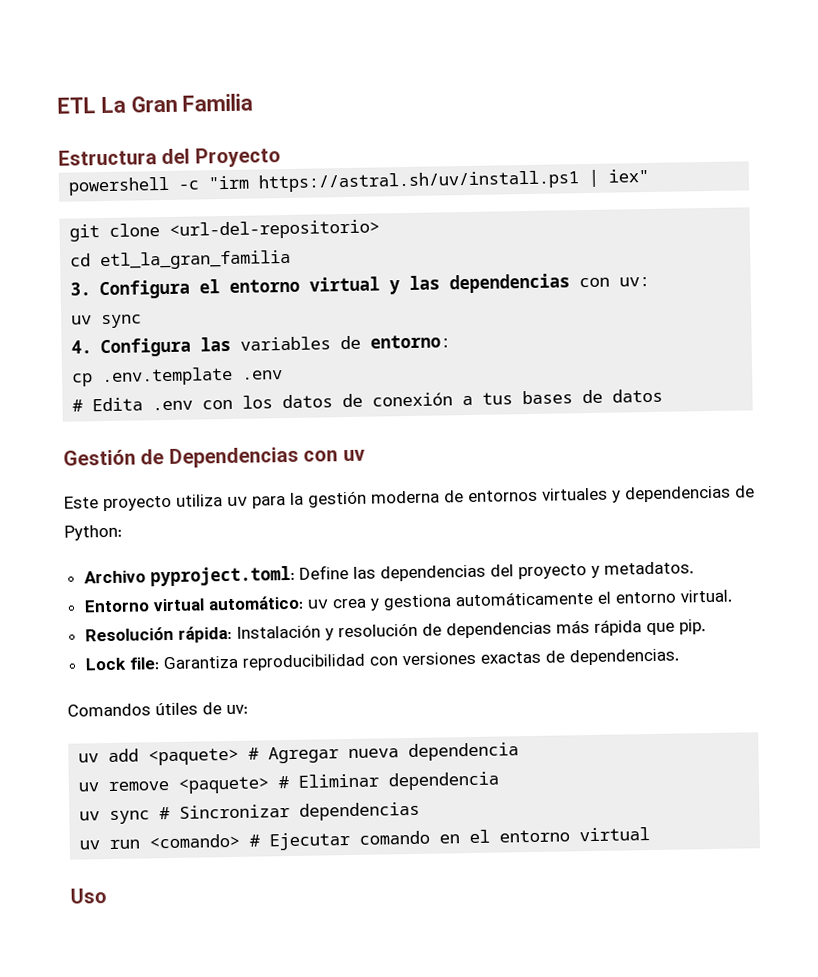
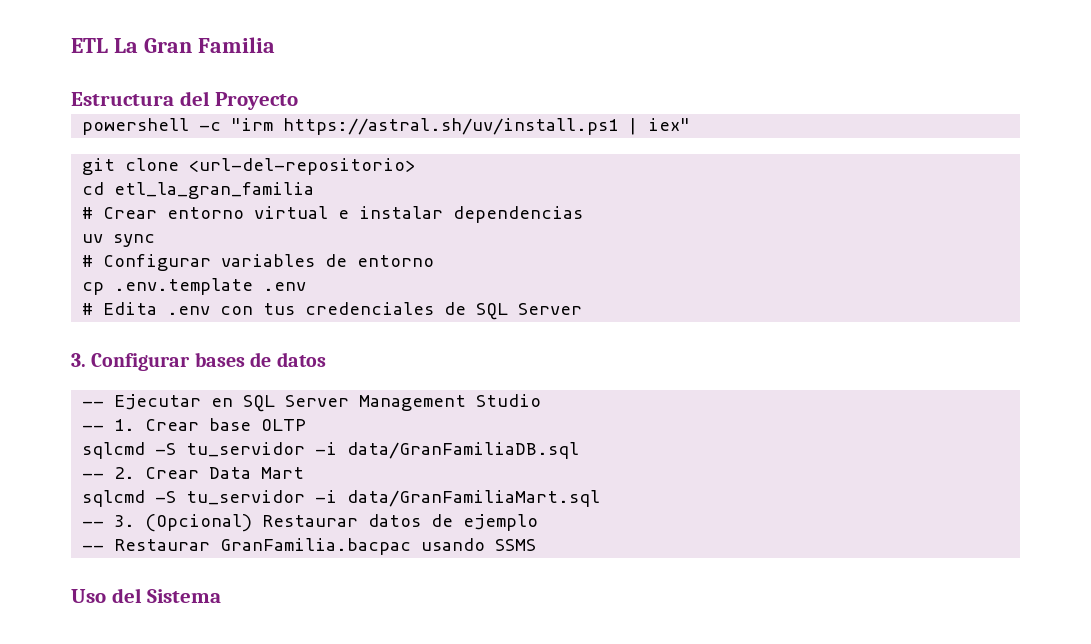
[70,273,650,300] 3. Configura el entorno virtual y las dependencias con uv: -> [82,206,584,223] # Crear entorno virtual e instalar dependencias
[71,336,231,358] 4. Configura las -> [82,254,212,271] # Configurar
[369,334,451,349] entorno: -> [357,255,435,267] entorno
[242,388,664,409] [63,446,365,468] [64,485,755,512] [64,524,122,541] [83,561,694,587] [83,589,732,613] [84,619,706,643] [84,648,679,671] [67,702,248,717] [78,742,520,766] [78,771,500,794] [79,801,421,825] [79,827,651,851] los datos de conexión a tus bases de datos // Gestión de Dependencias con uv // Este proyecto utiliza uv para la gestión moderna de entornos virtuales y dependencias de Python: // Archivo pyproject.toml: Define las dependencias del proyecto y metadatos. // Entorno virtual automático: uv crea y gestiona automáticamente el entorno virtual. // Resolución rápida: Instalación y resolución de dependencias más rápida que pip. // Lock file: Garantiza reproducibilidad con versiones exactas de dependencias. // Comandos útiles de uv: // uv add <paquete> # Agregar nueva dependencia // uv remove <paquete> # Eliminar dependencia // uv sync # Sincronizar dependencias // uv run <comando> # Ejecutar comando en el entorno virtual -> [263,302,583,320] [71,352,326,371] [82,394,542,412] [82,418,307,431] [82,442,580,459] [82,467,305,479] [82,490,601,507] [82,514,539,532] [82,538,537,555] tus credenciales de SQL Server // 3. Configurar bases de datos // -- Ejecutar en SQL Server Management Studio // -- 1. Crear base OLTP // sqlcmd -S tu_servidor -i data/GranFamiliaDB.sql // -- 2. Crear Data Mart // sqlcmd -S tu_servidor -i data/GranFamiliaMart.sql // -- 3. (Opcional) Restaurar datos de ejemplo // -- Restaurar GranFamilia.bacpac usando SSMS
(107, 896) none -> [111,588,222,603] del Sistema

